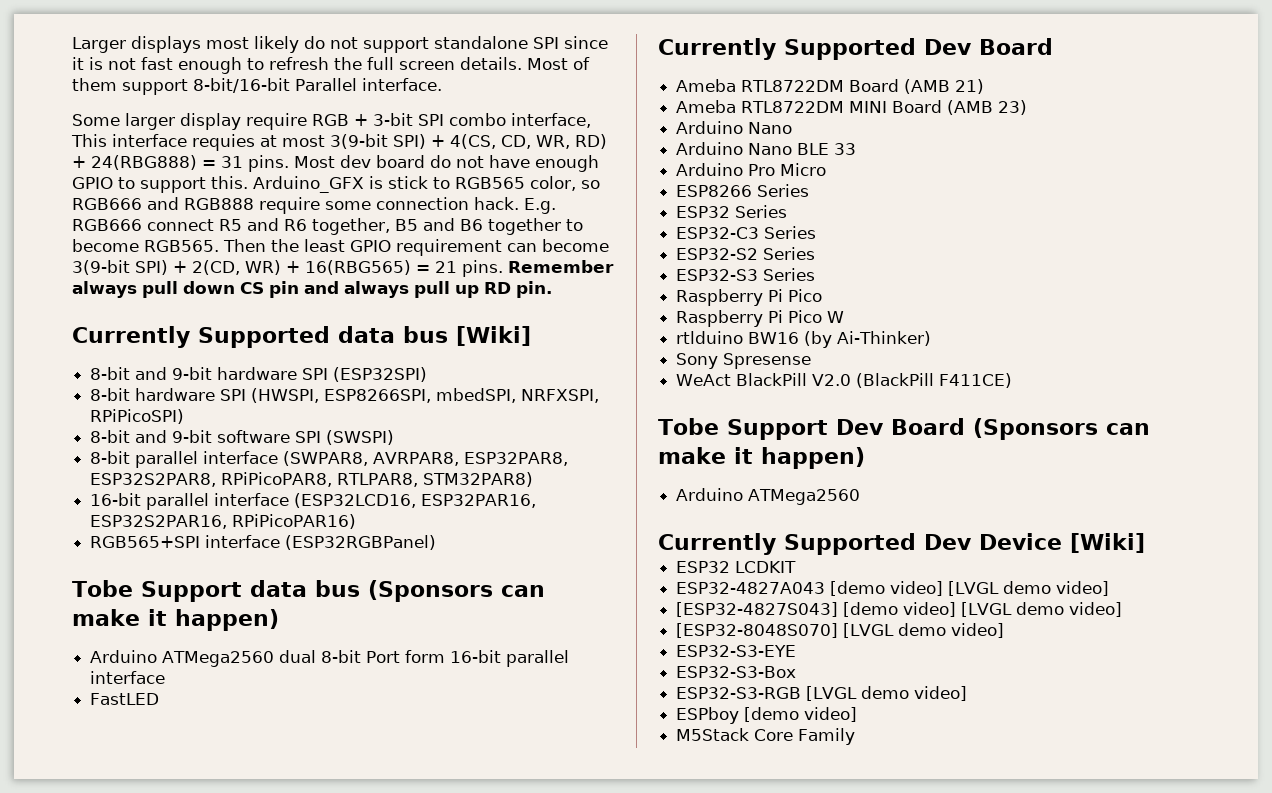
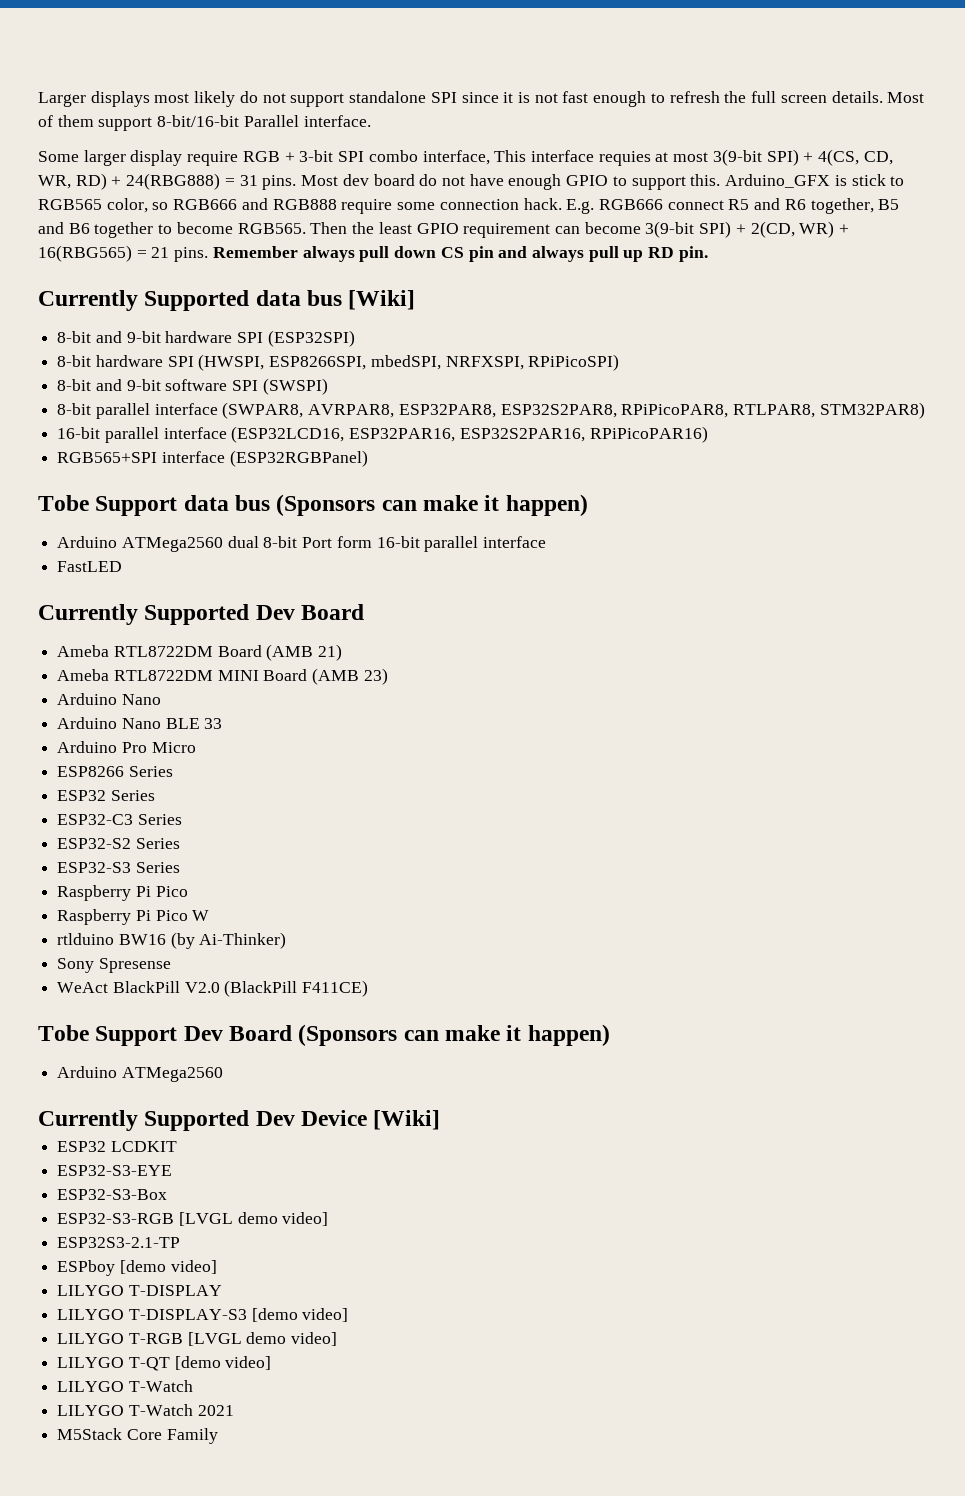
[676,581,1110,596] [676,602,1123,617] [676,623,1005,638] // ESP32-4827A043 [demo video] [LVGL demo video] // [ESP32-4827S043] [demo video] [LVGL demo video] // [ESP32-8048S070] [LVGL demo video] -> (177, 1146) none
(968, 693) none -> [57,1237,181,1248] // ESP32S3-2.1-TP
(858, 714) none -> [57,1285,222,1296] [57,1308,349,1322] [57,1332,338,1346] [57,1356,272,1371] [57,1380,193,1392] [57,1404,234,1416] // LILYGO T-DISPLAY // LILYGO T-DISPLAY-S3 [demo video] // LILYGO T-RGB [LVGL demo video] // LILYGO T-QT [demo video] // LILYGO T-Watch // LILYGO T-Watch 2021

